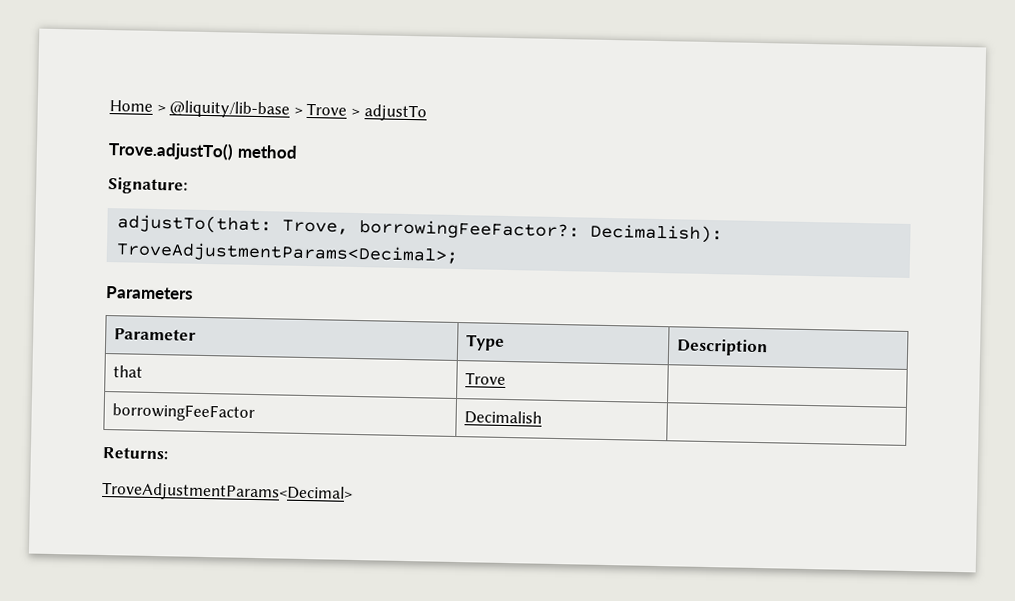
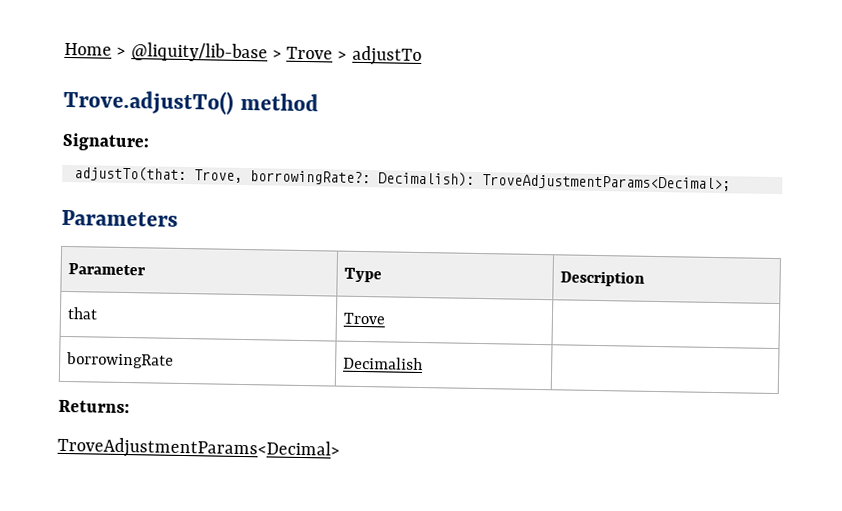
[359,219,581,241] borrowingFeeFactor?: -> [249,170,371,186] borrowingRate?:
[112,403,256,423] borrowingFeeFactor -> [66,352,175,369] borrowingRate

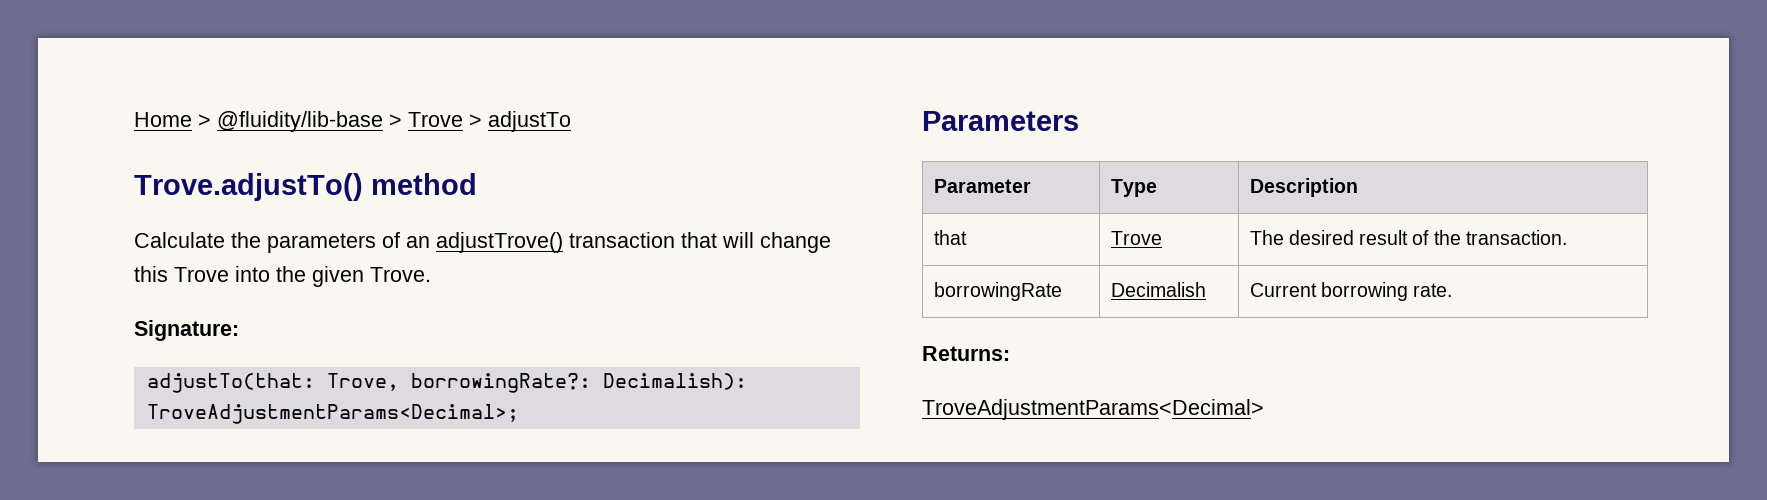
[130,42,268,63] @liquity/lib-base -> [217,111,383,132] @fluidity/lib-base
(319, 102) none -> [134,232,831,253] [134,266,431,287] // Calculate the parameters of an adjustTrove() transaction that will change this Trove into the given Trove.
(387, 318) none -> [1249,230,1567,245] The desired result of the transaction.
(424, 363) none -> [1249,282,1453,301] Current borrowing rate.

